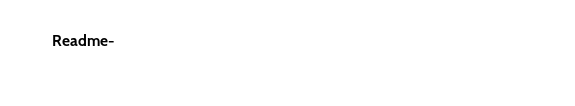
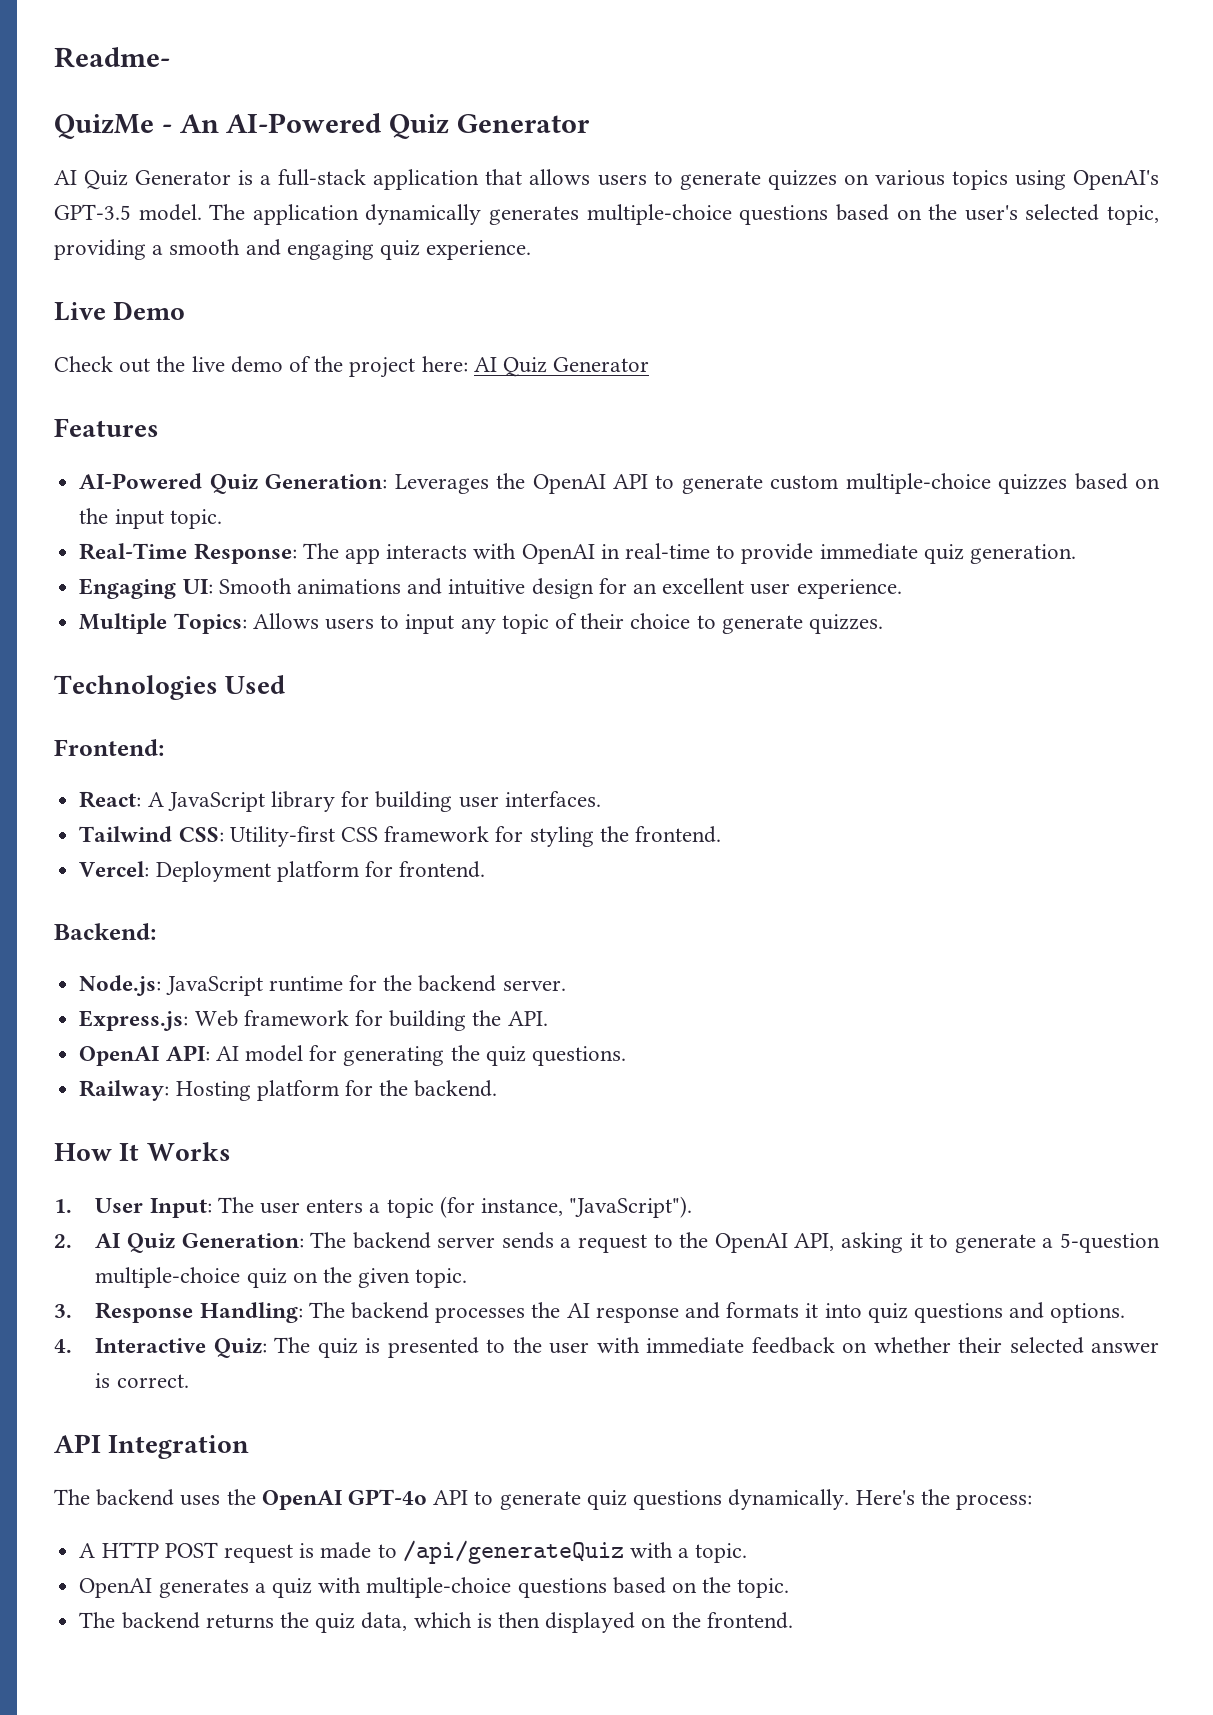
(114, 40) none -> [54,113,591,139] [54,169,1159,190] [54,204,1160,225] [54,239,532,260] [54,301,186,321] [54,356,650,378] [54,418,159,437] [79,473,1160,494] [79,508,222,529] [79,543,1077,564] [79,578,902,599] [79,613,884,634] [54,675,286,700] [54,739,164,756] [79,791,601,812] [79,826,721,847] [79,861,486,882] [54,923,156,940] [79,975,566,996] [79,1010,548,1031] [79,1045,626,1066] [79,1080,498,1101] [54,1142,231,1161] [54,1196,693,1218] [54,1232,1161,1253] [95,1267,468,1288] [54,1302,1126,1323] [54,1337,1159,1358] [95,1373,189,1388] [54,1434,250,1459] [54,1489,1032,1510] [79,1540,748,1564] [79,1577,790,1598] [79,1612,793,1633] // QuizMe - An AI-Powered Quiz Generator // AI Quiz Generator is a full-stack application that allows users to generate quizzes on various topics using OpenAI's GPT-3.5 model. The application dynamically generates multiple-choice questions based on the user's selected topic, providing a smooth and engaging quiz experience. // Live Demo // Check out the live demo of the project here: AI Quiz Generator // Features // AI-Powered Quiz Generation: Leverages the OpenAI API to generate custom multiple-choice quizzes based on the input topic. // Real-Time Response: The app interacts with OpenAI in real-time to provide immediate quiz generation. // Engaging UI: Smooth animations and intuitive design for an excellent user experience. // Multiple Topics: Allows users to input any topic of their choice to generate quizzes. // Technologies Used // Frontend: // React: A JavaScript library for building user interfaces. // Tailwind CSS: Utility-first CSS framework for styling the frontend. // Vercel: Deployment platform for frontend. // Backend: // Node.js: JavaScript runtime for the backend server. // Express.js: Web framework for building the API. // OpenAI API: AI model for generating the quiz questions. // Railway: Hosting platform for the backend. // How It Works // 1. User Input: The user enters a topic (for instance, "JavaScript"). // 2. AI Quiz Generation: The backend server sends a request to the OpenAI API, asking it to generate a 5-question multiple-choice quiz on the given topic. // 3. Response Handling: The backend processes the AI response and formats it into quiz questions and options. // 4. Interactive Quiz: The quiz is presented to the user with immediate feedback on whether their selected answer is correct. // API Integration // The backend uses the OpenAI GPT-4o API to generate quiz questions dynamically. Here's the process: // A HTTP POST request is made to /api/generateQuiz with a topic. // OpenAI generates a quiz with multiple-choice questions based on the topic. // The backend returns the quiz data, which is then displayed on the frontend.

